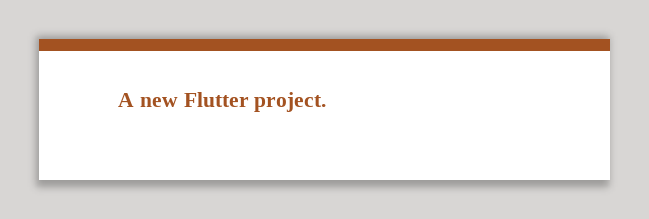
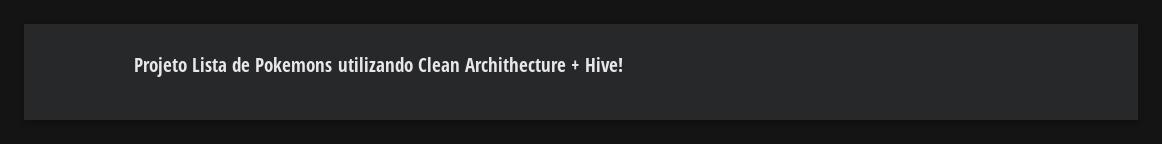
[118,92,327,112] A new Flutter project. -> [134,57,624,77] Projeto Lista de Pokemons utilizando Clean Archithecture + Hive!

